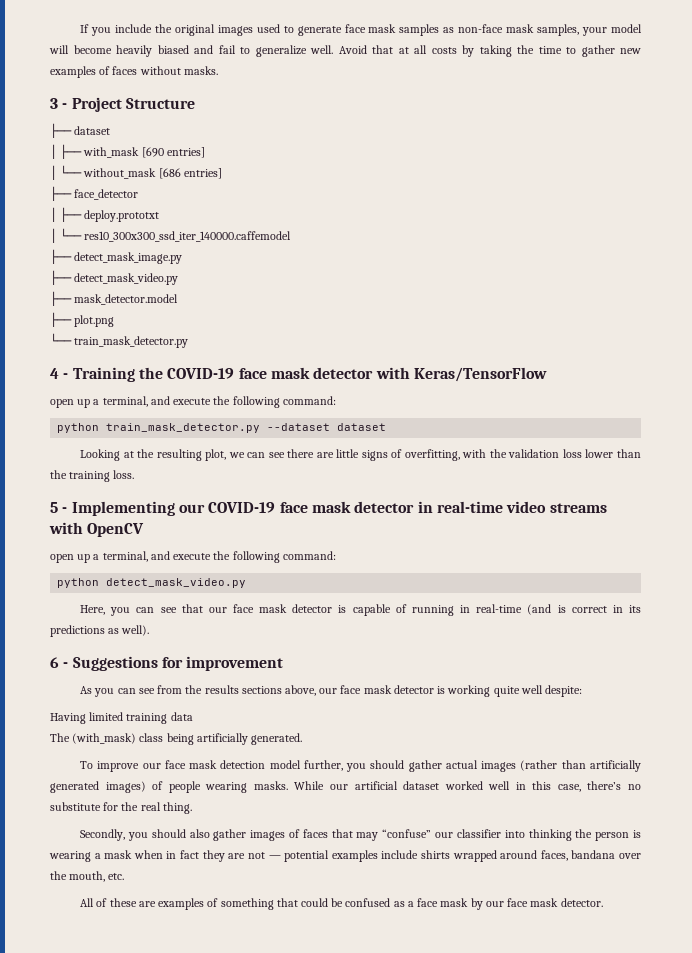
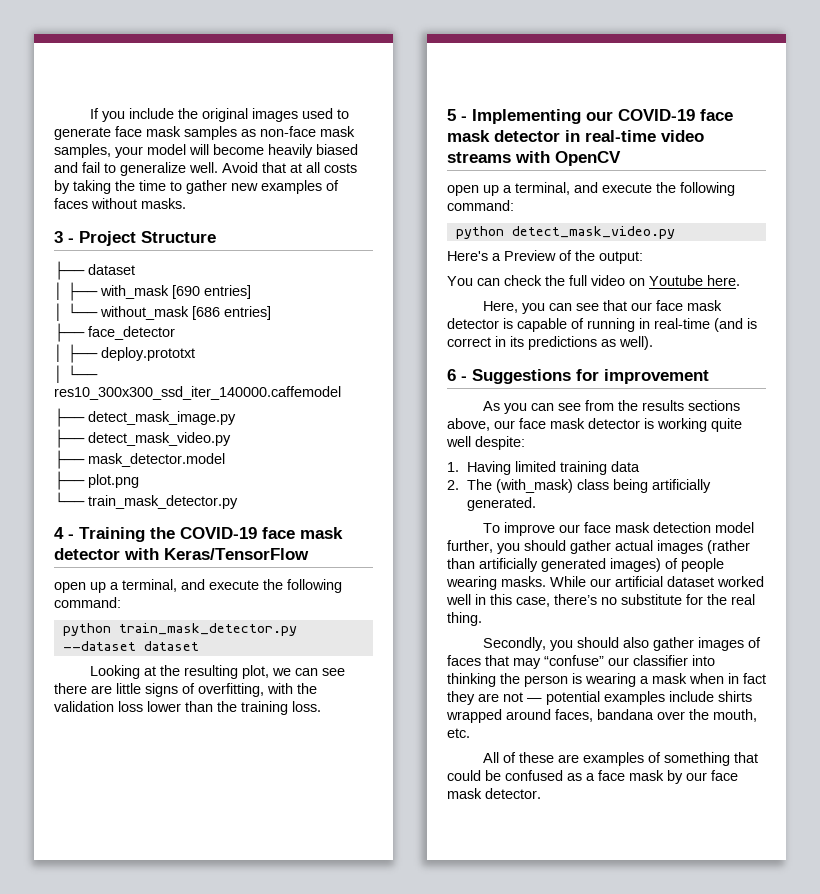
(247, 583) none -> [447,250,643,264] [447,275,740,286] // Here's a Preview of the output: // You can check the full video on Youtube here.
(583, 691) none -> [447,462,459,472] 1.
(193, 716) none -> [447,480,459,490] 2.

